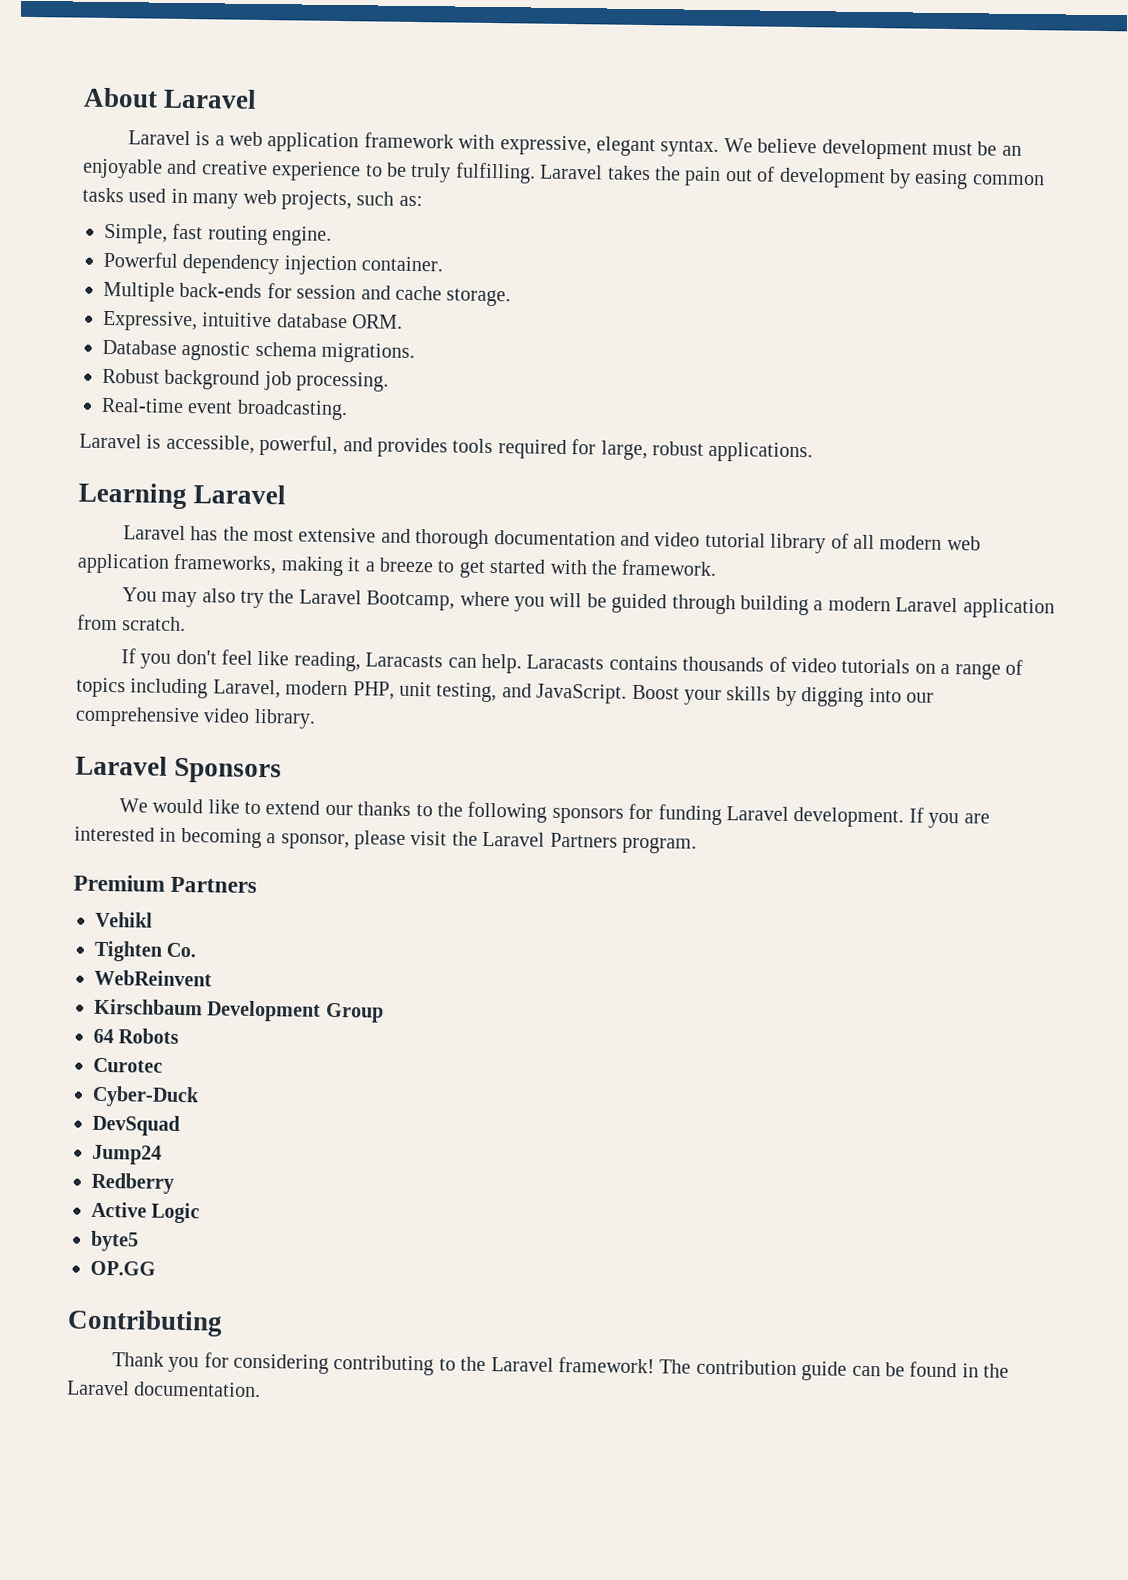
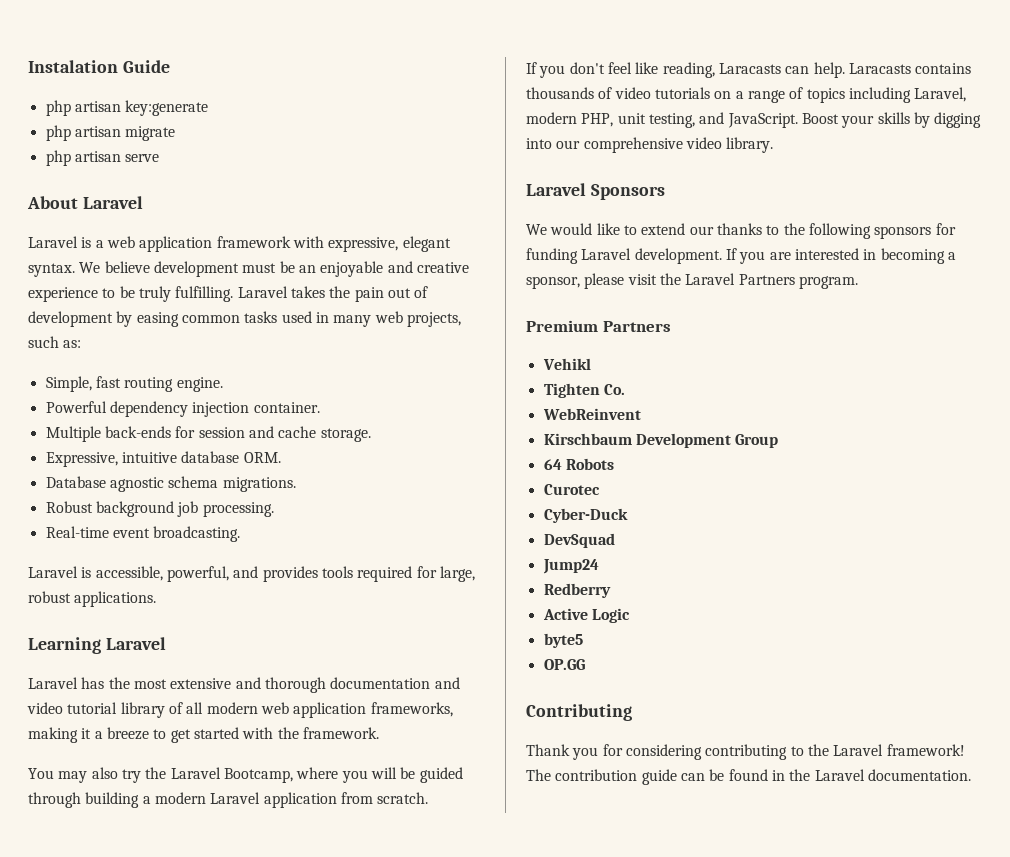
(83, 97) none -> [28,60,170,73] [45,100,209,116] [45,125,176,141] [45,150,160,166] Instalation Guide // php artisan key:generate // php artisan migrate // php artisan serve //

